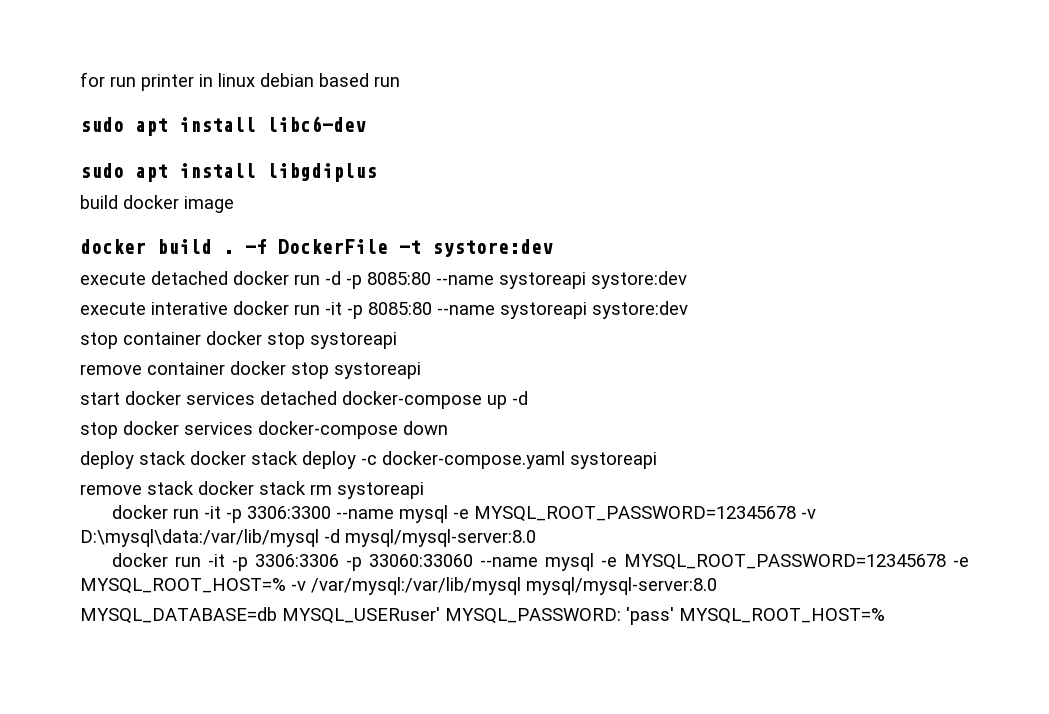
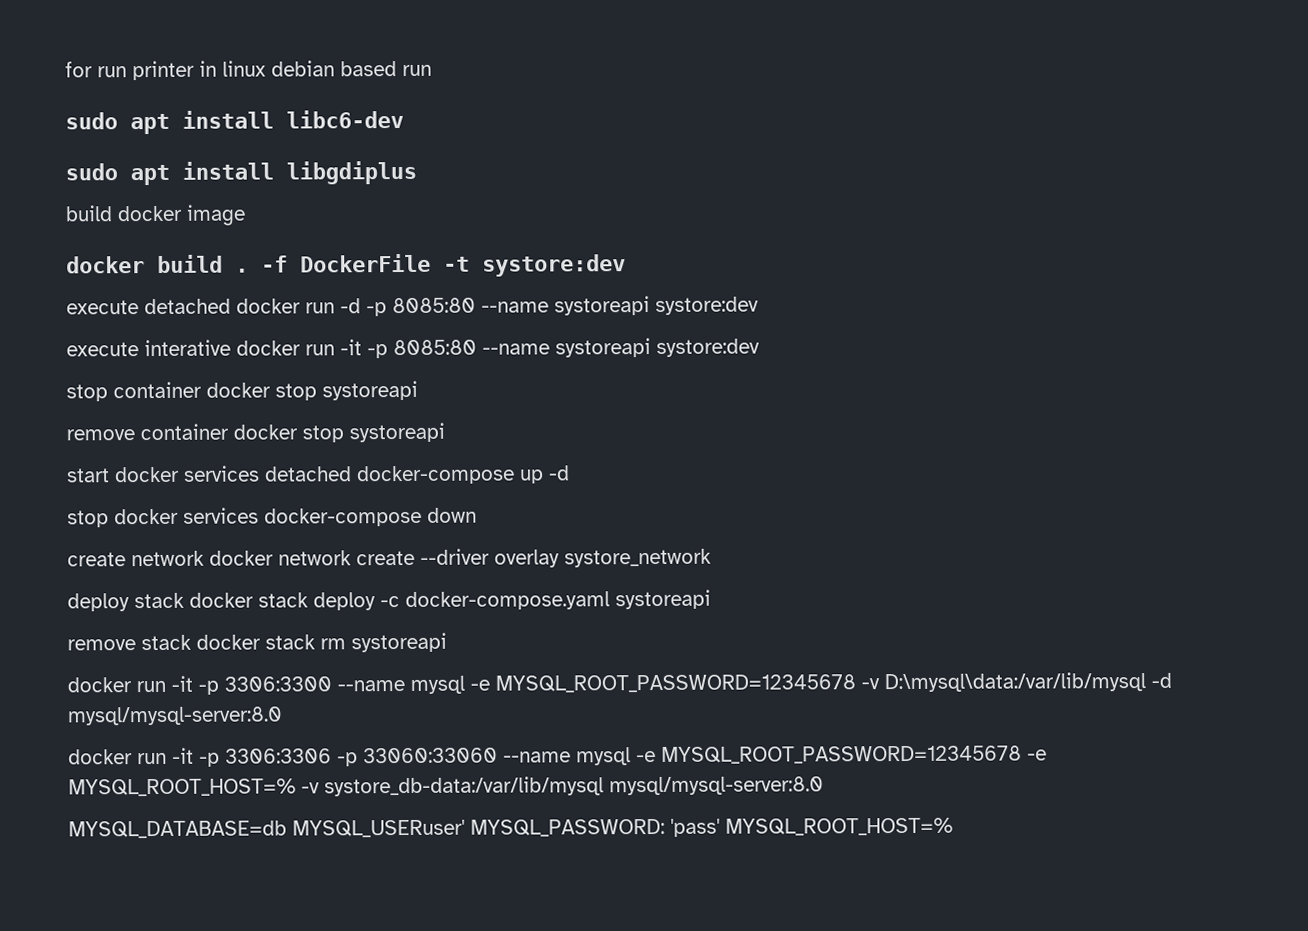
(448, 428) none -> [67,548,712,568] // create network docker network create --driver overlay systore_network
[311,577,521,595] /var/mysql:/var/lib/mysql -> [324,776,604,797] systore_db-data:/var/lib/mysql

